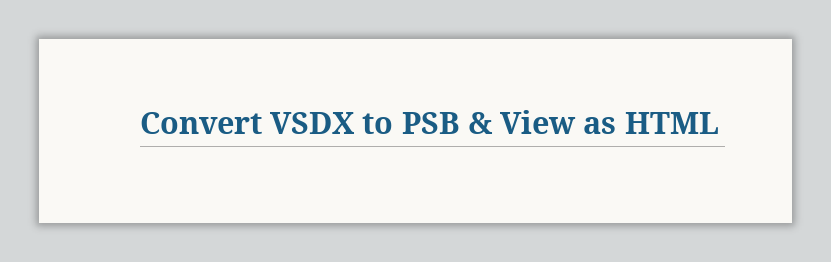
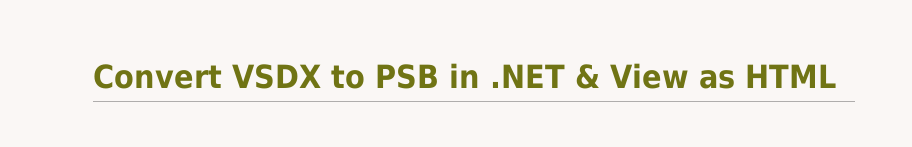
(460, 123) none -> [449,63,565,88] in .NET

